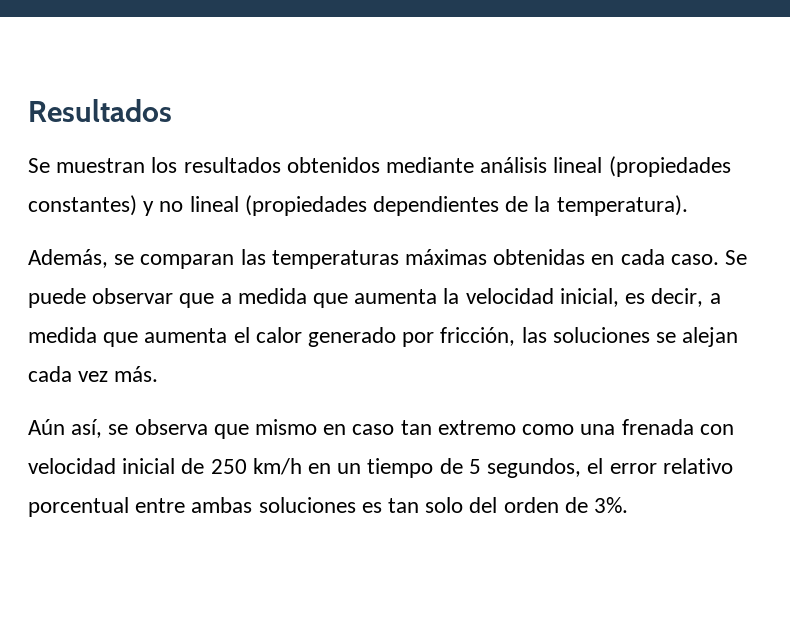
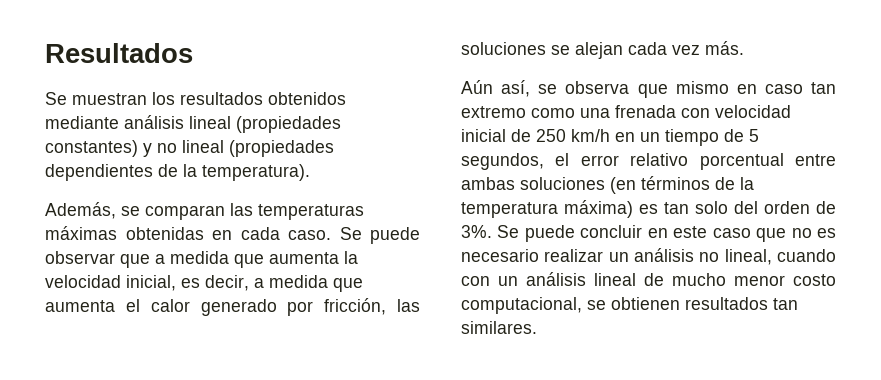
(356, 505) none -> [610,176,754,194] [461,200,633,218] (en términos de la temperatura máxima)
(629, 505) none -> [497,225,836,242] [461,248,836,265] [461,272,836,286] [461,297,798,314] [461,321,537,334] Se puede concluir en este caso que no es necesario realizar un análisis no lineal, cuando con un análisis lineal de mucho menor costo computacional, se obtienen resultados tan similares.

